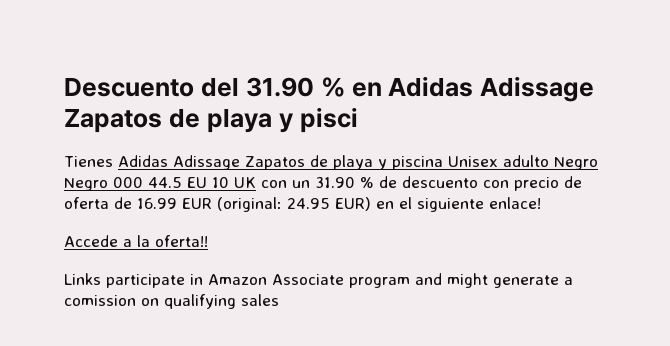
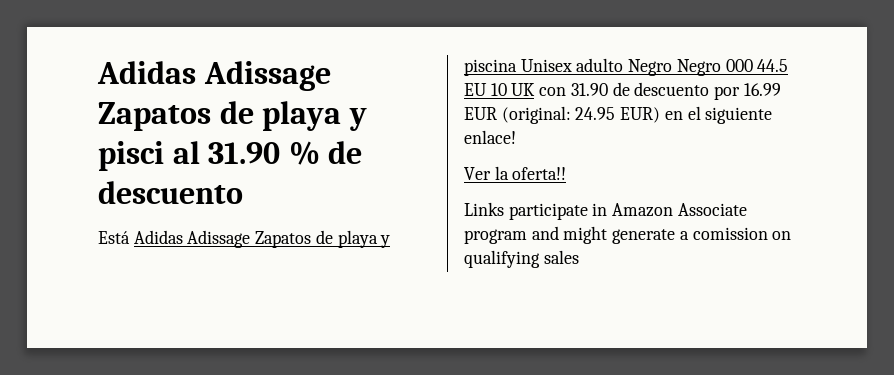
[64,77,382,97] Descuento del 31.90 % en -> (97, 72) none
[64,156,113,167] // Tienes -> [172,141,363,165] [98,181,243,204] [98,231,130,244] al 31.90 % de descuento // Está
[292,176,582,191] [64,197,132,209] un 31.90 % de descuento con precio de oferta de -> [570,82,741,100] 31.90 de descuento por
[64,235,132,247] Accede a -> [464,167,491,180] Ver

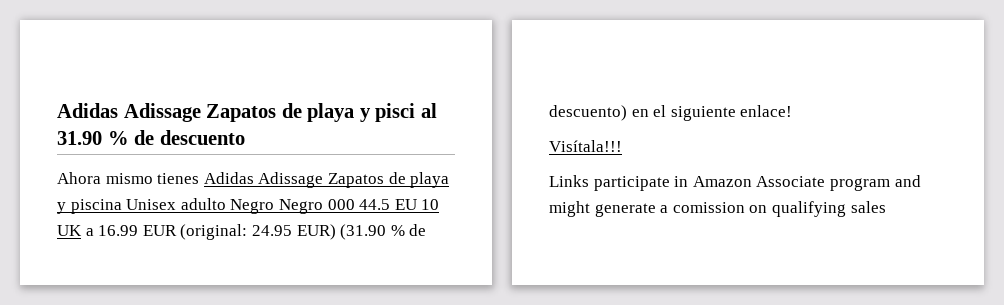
[98,231,130,244] Está -> [57,172,200,184] Ahora mismo tienes
[539,82,741,100] con 31.90 de descuento por -> [85,228,94,236] a
(661, 115) none -> [340,224,427,240] [549,105,627,121] (31.90 % de descuento)
[464,166,567,180] Ver la oferta!! -> [549,140,622,152] Visítala!!!

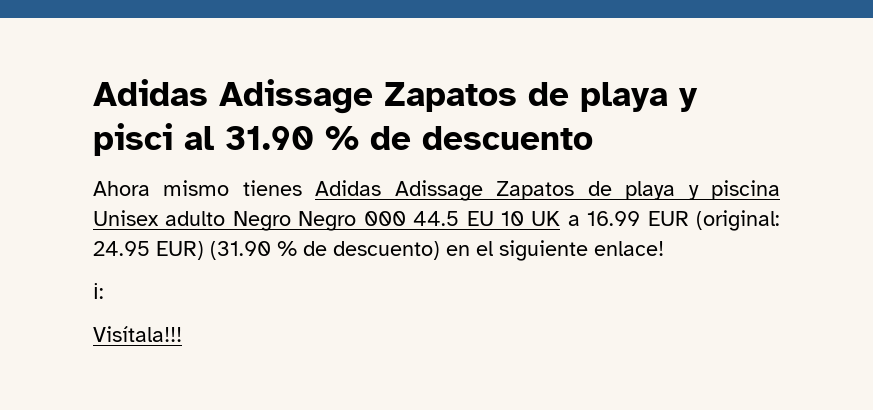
(793, 111) none -> [93,283,104,299] // ℹ:
[549,175,921,191] [549,201,886,217] // Links participate in Amazon Associate program and might generate a comission on qualifying sales -> (182, 334) none

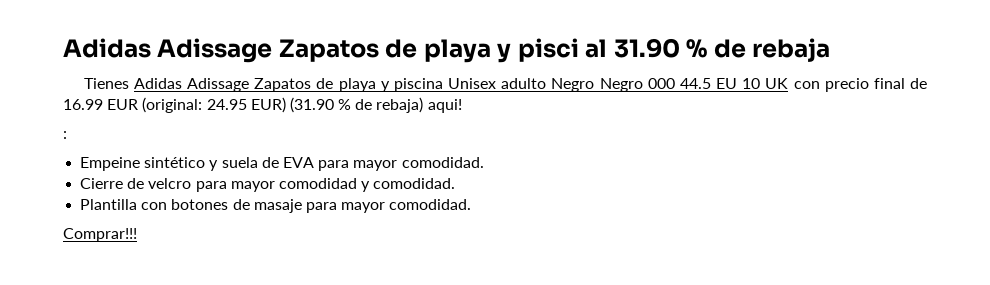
[422,126,593,150] [93,180,302,196] descuento // Ahora mismo tienes -> [752,38,831,62] [83,78,129,89] rebaja // Tienes
[567,215,580,226] a -> [793,78,928,92] con precio final de
[333,240,664,261] [93,283,104,299] [93,326,182,342] descuento) en el siguiente enlace! // ℹ: // Visítala!!! -> [376,97,462,113] [63,131,67,139] [80,157,484,171] [80,178,456,192] [80,199,472,213] [63,228,137,242] rebaja) aqui! // : // Empeine sintético y suela de EVA para mayor comodidad. // Cierre de velcro para mayor comodidad y comodidad. // Plantilla con botones de masaje para mayor comodidad. // Comprar!!!

